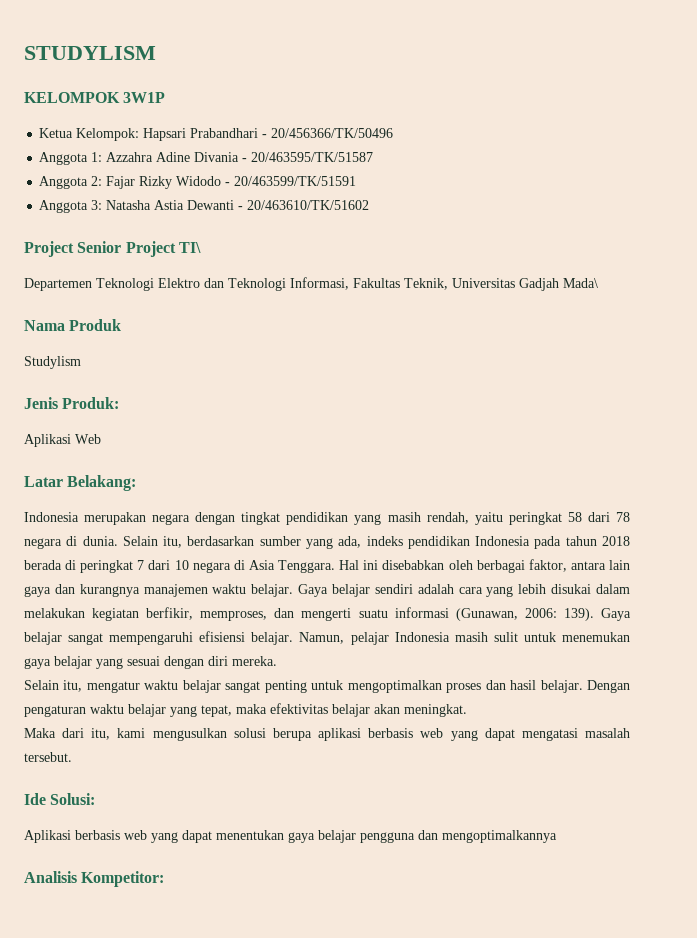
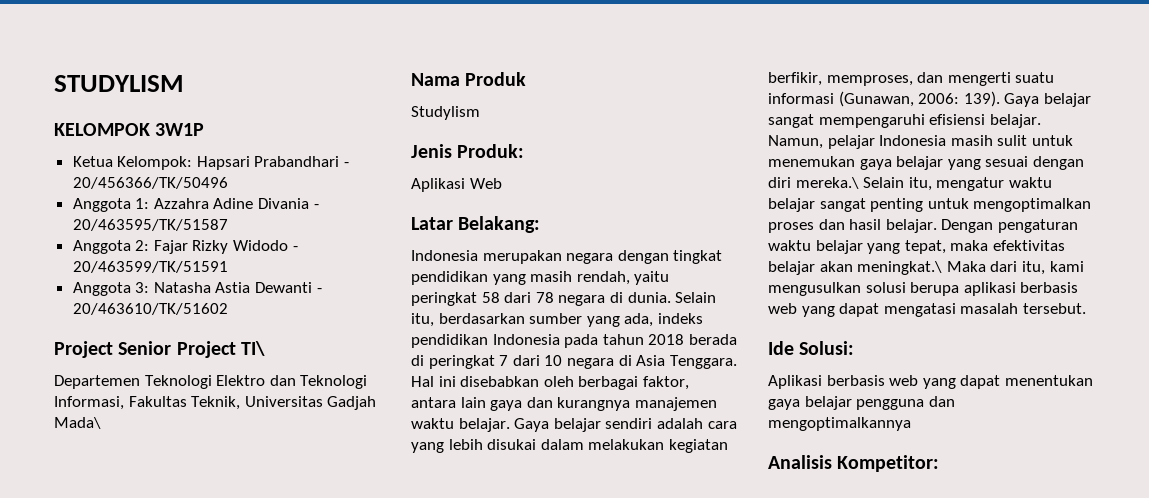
[232,656,277,666] mereka. // -> [795,177,859,189] mereka.\
[404,704,467,717] meningkat. // -> [857,261,943,275] meningkat.\

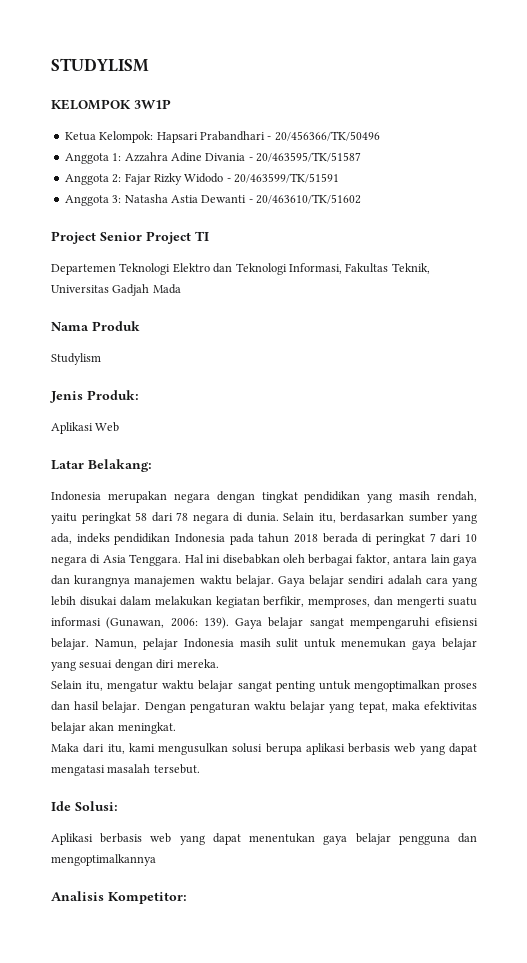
[240,341,265,356] TI\ -> [195,231,209,241] TI
[54,417,101,429] Mada\ -> [152,284,181,294] Mada
[795,177,859,189] mereka.\ -> [176,659,219,668] mereka. //
[857,261,943,275] meningkat.\ -> [117,722,176,734] meningkat. //

